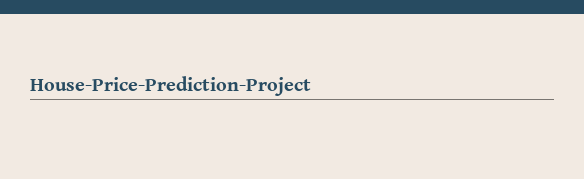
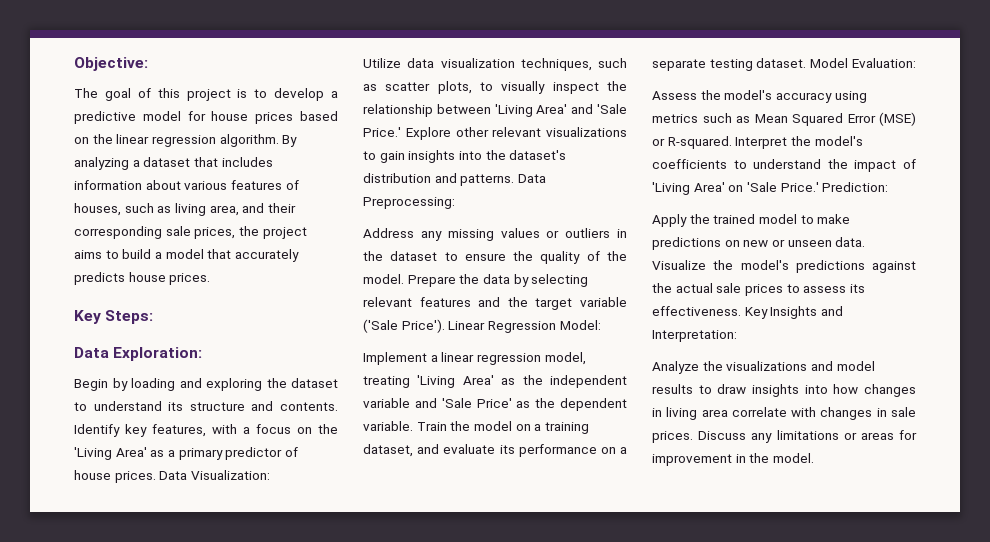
[30,76,311,96] House-Price-Prediction-Project -> [74,57,148,71] [74,88,338,101] [74,111,338,124] [74,134,298,147] [74,157,273,170] [74,180,299,190] [74,203,296,216] [74,226,307,239] [74,249,299,262] [74,272,211,285] [74,310,154,324] [74,347,203,361] [74,378,338,391] [74,401,338,411] [74,424,338,437] [74,447,298,460] [74,470,270,483] [363,58,627,71] [363,81,627,94] [363,104,627,117] [363,127,627,140] [363,150,567,163] [363,173,546,186] [363,197,455,209] [363,228,627,241] [363,251,627,264] [363,274,589,287] [363,297,627,310] [363,319,601,333] [363,352,586,365] [363,375,627,388] [363,398,627,411] [363,421,589,434] [363,444,627,457] [652,58,916,71] [652,90,867,103] [652,112,916,126] [652,136,863,149] [652,159,916,172] [652,182,889,195] [652,214,851,227] [652,237,866,250] [652,260,916,273] [652,283,865,296] [652,306,843,319] [652,330,737,342] [652,361,875,374] [652,384,916,397] [652,407,916,420] [652,430,917,443] [652,453,814,466] Objective: // The goal of this project is to develop a predictive model for house prices based on the linear regression algorithm. By analyzing a dataset that includes information about various features of houses, such as living area, and their corresponding sale prices, the project aims to build a model that accurately predicts house prices. // Key Steps: // Data Exploration: // Begin by loading and exploring the dataset to understand its structure and contents. Identify key features, with a focus on the 'Living Area' as a primary predictor of house prices. Data Visualization: // Utilize data visualization techniques, such as scatter plots, to visually inspect the relationship between 'Living Area' and 'Sale Price.' Explore other relevant visualizations to gain insights into the dataset's distribution and patterns. Data Preprocessing: // Address any missing values or outliers in the dataset to ensure the quality of the model. Prepare the data by selecting relevant features and the target variable ('Sale Price'). Linear Regression Model: // Implement a linear regression model, treating 'Living Area' as the independent variable and 'Sale Price' as the dependent variable. Train the model on a training dataset, and evaluate its performance on a separate testing dataset. Model Evaluation: // Assess the model's accuracy using metrics such as Mean Squared Error (MSE) or R-squared. Interpret the model's coefficients to understand the impact of 'Living Area' on 'Sale Price.' Prediction: // Apply the trained model to make predictions on new or unseen data. Visualize the model's predictions against the actual sale prices to assess its effectiveness. Key Insights and Interpretation: // Analyze the visualizations and model results to draw insights into how changes in living area correlate with changes in sale prices. Discuss any limitations or areas for improvement in the model.

